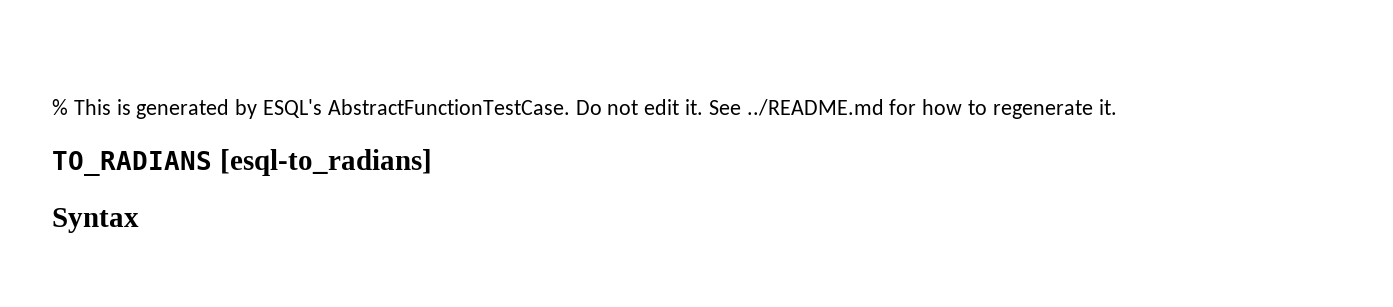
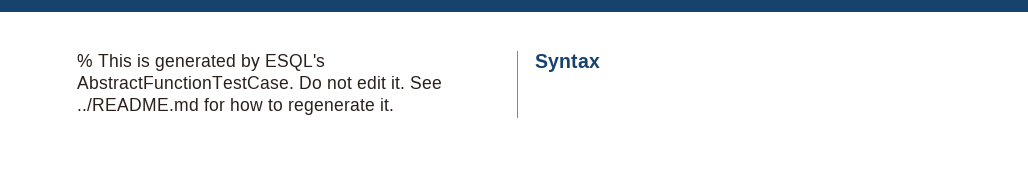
[52,149,432,176] // TO_RADIANS [esql-to_radians] -> (394, 104) none

